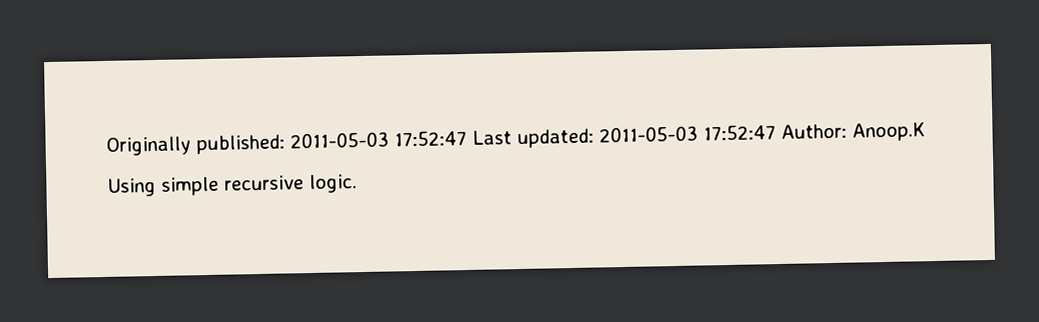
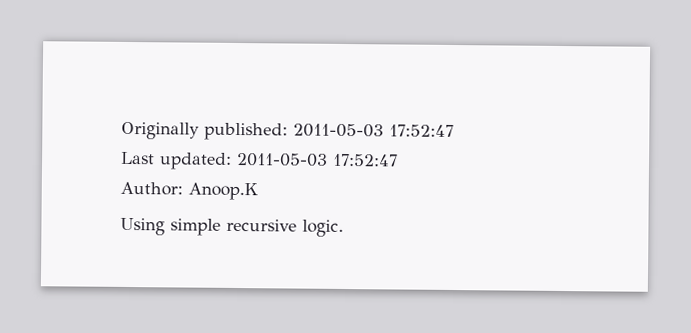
(467, 138) none -> (454, 130) //
(776, 132) none -> (398, 160) //

